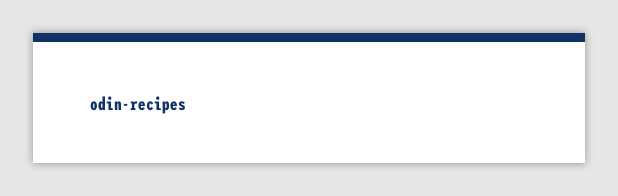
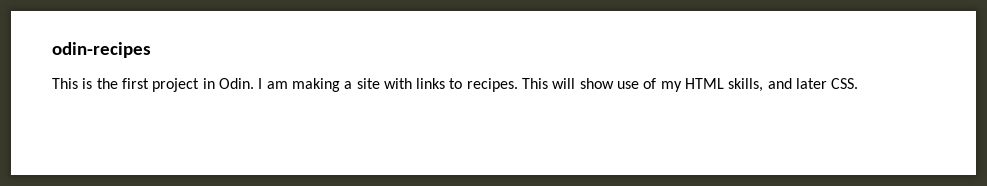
(186, 105) none -> [52,78,859,92] // This is the first project in Odin. I am making a site with links to recipes. This will show use of my HTML skills, and later CSS.

